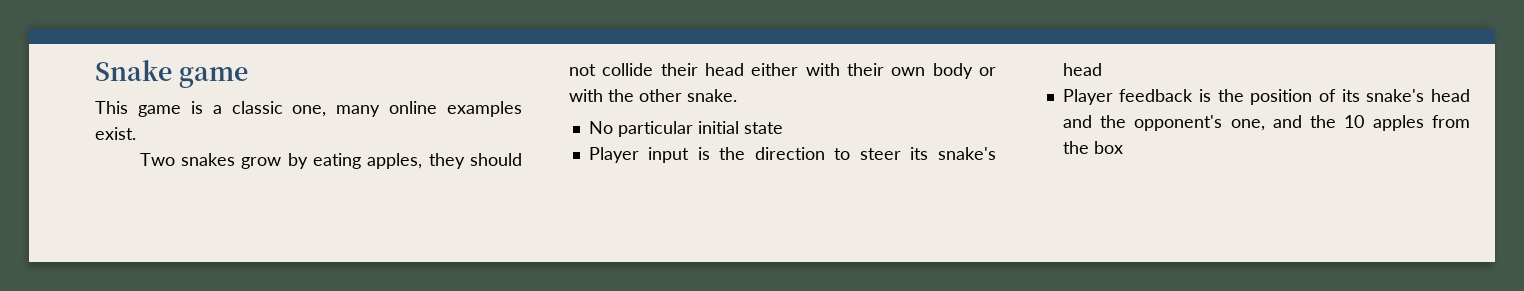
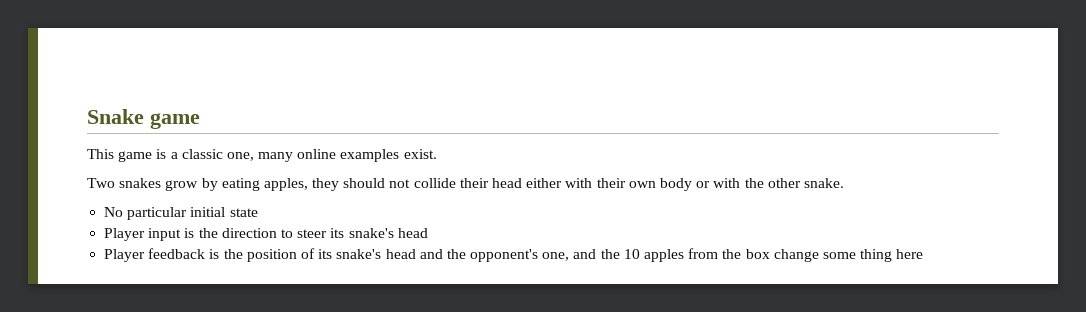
(1123, 147) none -> [773,249,924,262] change some thing here

